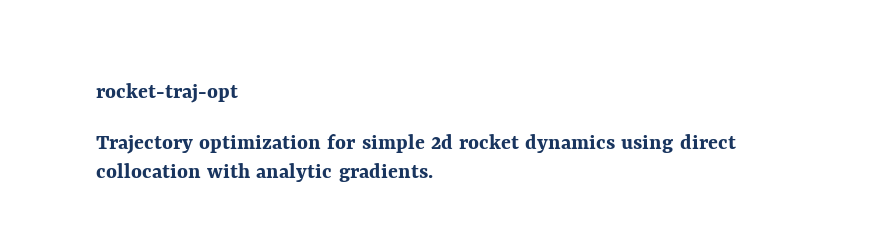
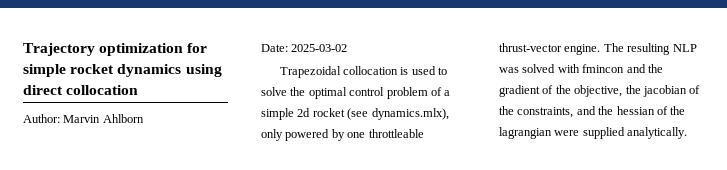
[96,83,238,103] rocket-traj-opt // -> (23, 49) none
[430,134,453,149] 2d -> (66, 70) none
[207,163,433,182] with analytic gradients. -> [23,114,144,123] [261,44,348,52] [279,66,448,78] [261,87,451,99] [261,108,449,120] [261,129,424,141] [499,43,697,55] [499,64,663,73] [499,85,701,97] [499,106,686,118] [499,127,688,139] // Author: Marvin Ahlborn // Date: 2025-03-02 // Trapezoidal collocation is used to solve the optimal control problem of a simple 2d rocket (see dynamics.mlx), only powered by one throttleable thrust-vector engine. The resulting NLP was solved with fmincon and the gradient of the objective, the jacobian of the constraints, and the hessian of the lagrangian were supplied analytically.

